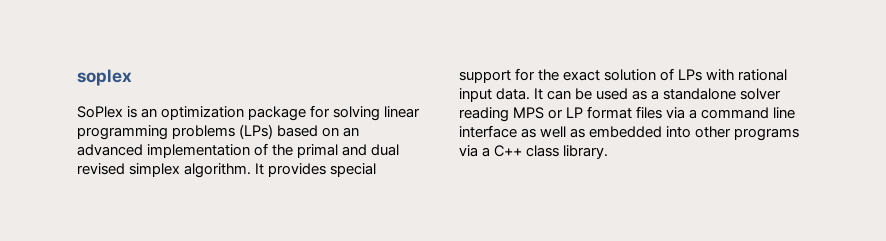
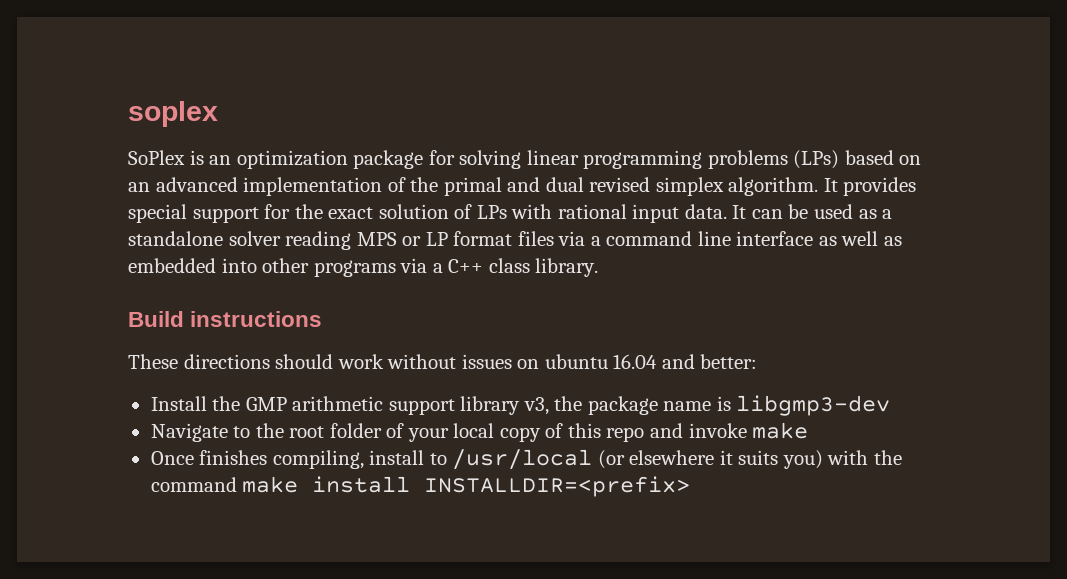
(609, 152) none -> [128,311,323,327] [128,354,758,369] [150,395,891,416] [150,422,809,442] [150,449,902,470] [150,476,691,497] // Build instructions // These directions should work without issues on ubuntu 16.04 and better: // Install the GMP arithmetic support library v3, the package name is libgmp3-dev // Navigate to the root folder of your local copy of this repo and invoke make // Once finishes compiling, install to /usr/local (or elsewhere it suits you) with the command make install INSTALLDIR=<prefix>

